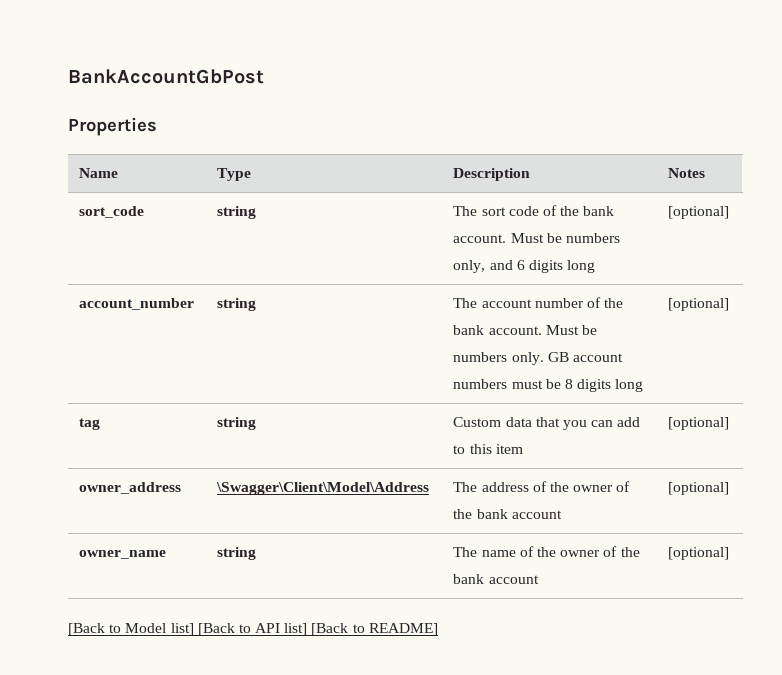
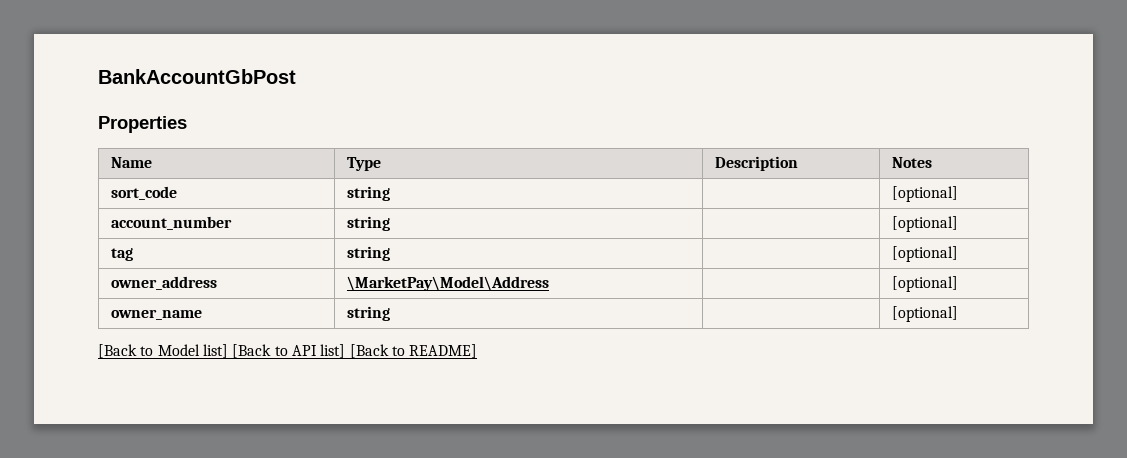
[453,205,615,216] [453,233,620,243] [453,260,596,273] [668,206,730,219] [79,298,195,310] [217,298,257,311] [453,297,624,308] [453,325,597,335] [453,352,623,365] [453,379,644,392] [668,298,730,311] [79,418,101,430] [217,417,257,430] [453,417,641,430] [453,444,523,454] [668,417,730,430] [79,482,182,494] [216,482,430,495] [453,481,631,492] [453,509,562,519] [668,482,730,495] [79,550,167,559] [217,547,257,560] [453,546,640,557] [453,574,539,584] The sort code of the bank account. Must be numbers only, and 6 digits long | [optional] // account_number | string | The account number of the bank account. Must be numbers only. GB account numbers must be 8 digits long | [optional] // tag | string | Custom data that you can add to this item | [optional] // owner_address | \Swagger\Client\Model\Address | The address of the owner of the bank account | [optional] // owner_name | string | The name of the owner of the bank account -> [891,186,958,202] [110,216,232,230] [346,216,390,231] [891,216,958,232] [110,248,133,261] [346,246,390,261] [891,246,958,262] [110,276,217,290] [346,276,549,291] [891,276,958,292] [110,309,202,320] [346,306,390,321] | [optional] // account_number | string | | [optional] // tag | string | | [optional] // owner_address | \MarketPay\Model\Address | | [optional] // owner_name | string |

